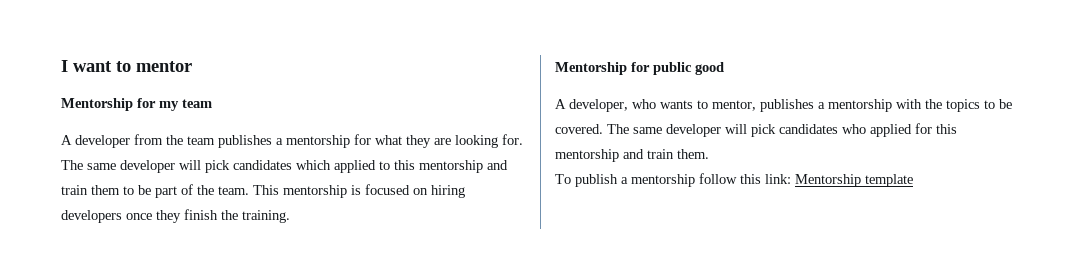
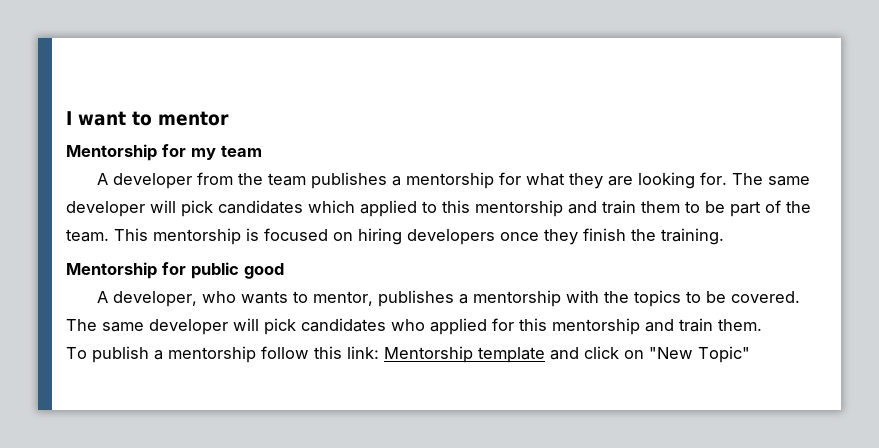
(913, 180) none -> [550,346,750,363] and click on "New Topic"

